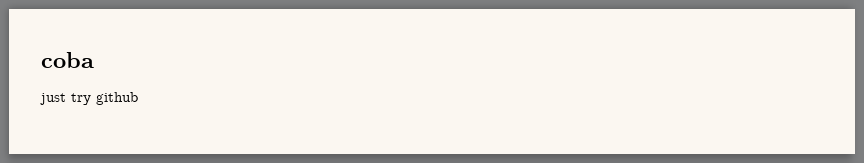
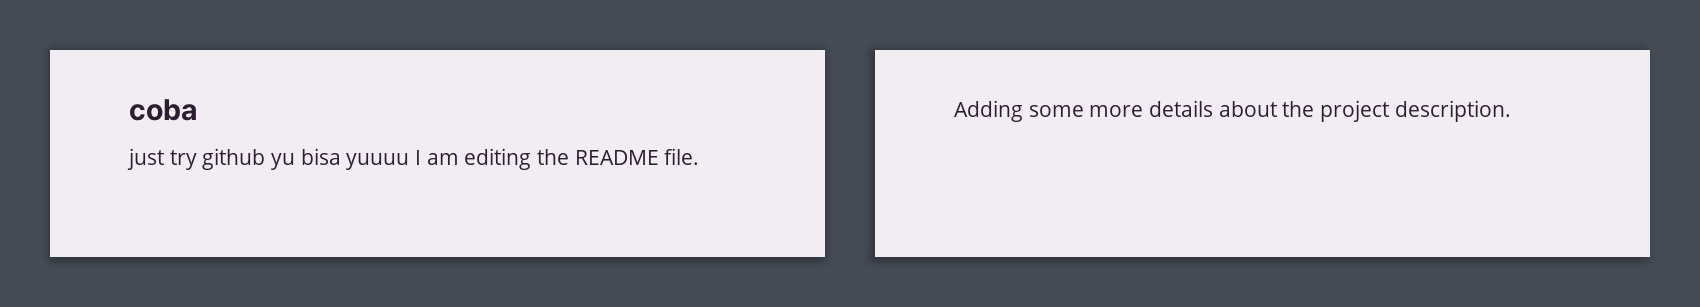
(138, 98) none -> [271,148,700,170] [954,100,1511,122] yu bisa yuuuu I am editing the README file. Adding some more details about the project description.

